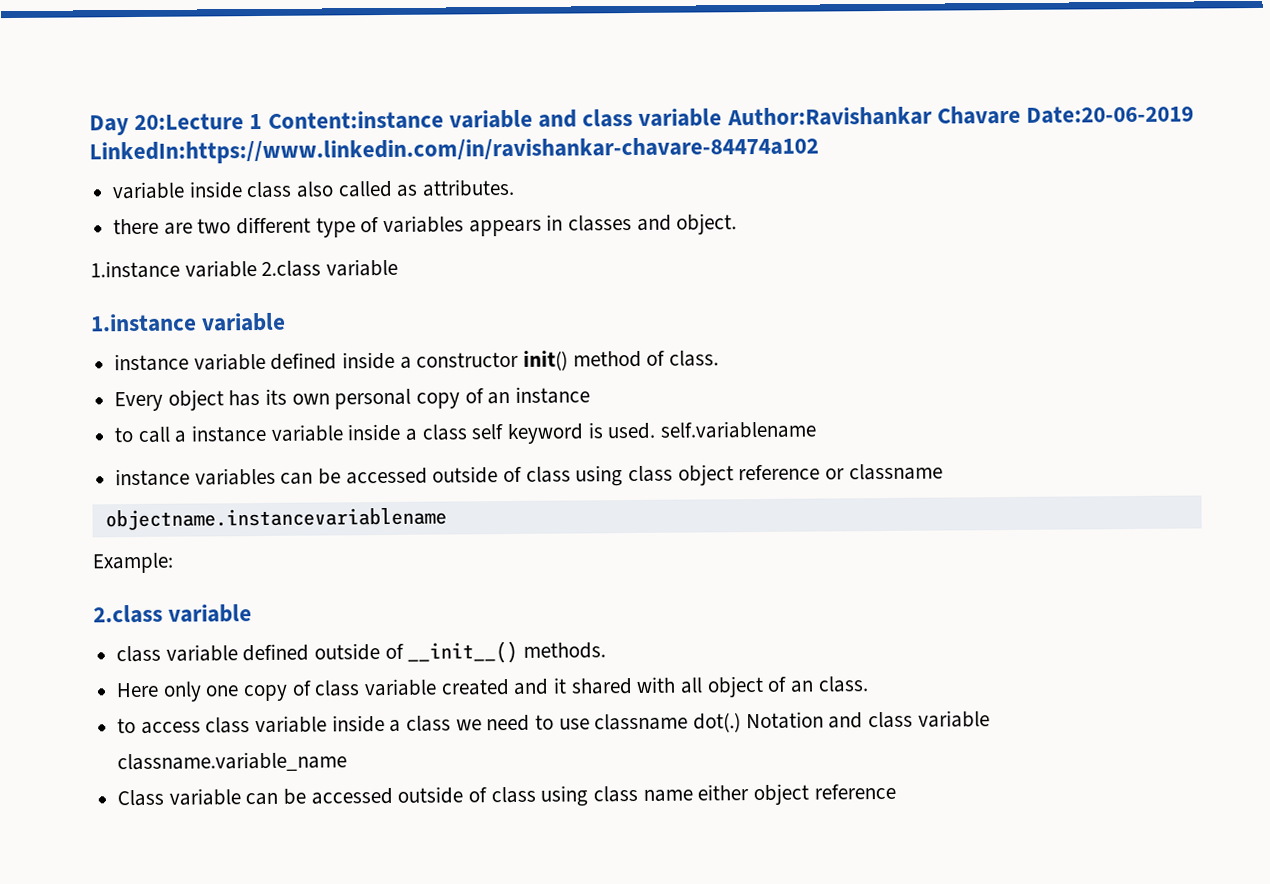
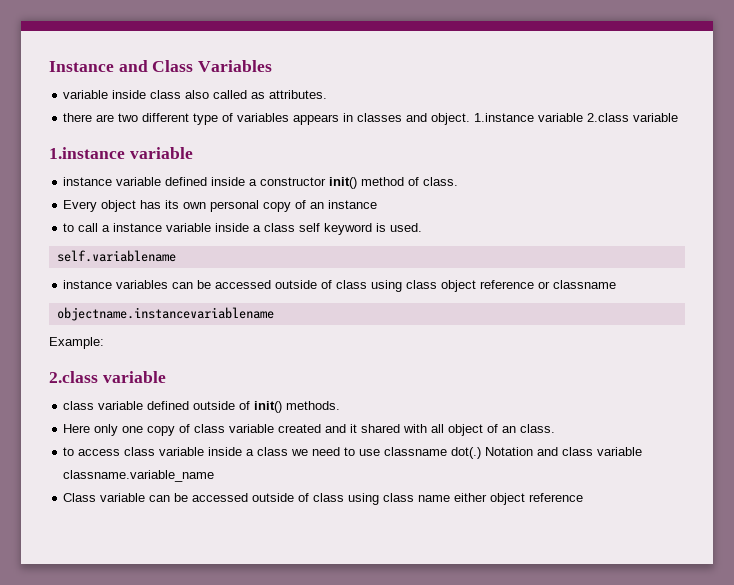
[89,105,1195,136] [89,136,819,165] Day 20:Lecture 1 Content:instance variable and class variable Author:Ravishankar Chavare Date:20-06-2019 LinkedIn:https://www.linkedin.com/in/ravishankar-chavare-84474a102 -> [49,60,273,72] Instance and Class Variables
(738, 224) // -> (471, 119) none
(656, 431) none -> (423, 227) //
[407,640,519,664] __init__() -> [254,401,283,413] init()

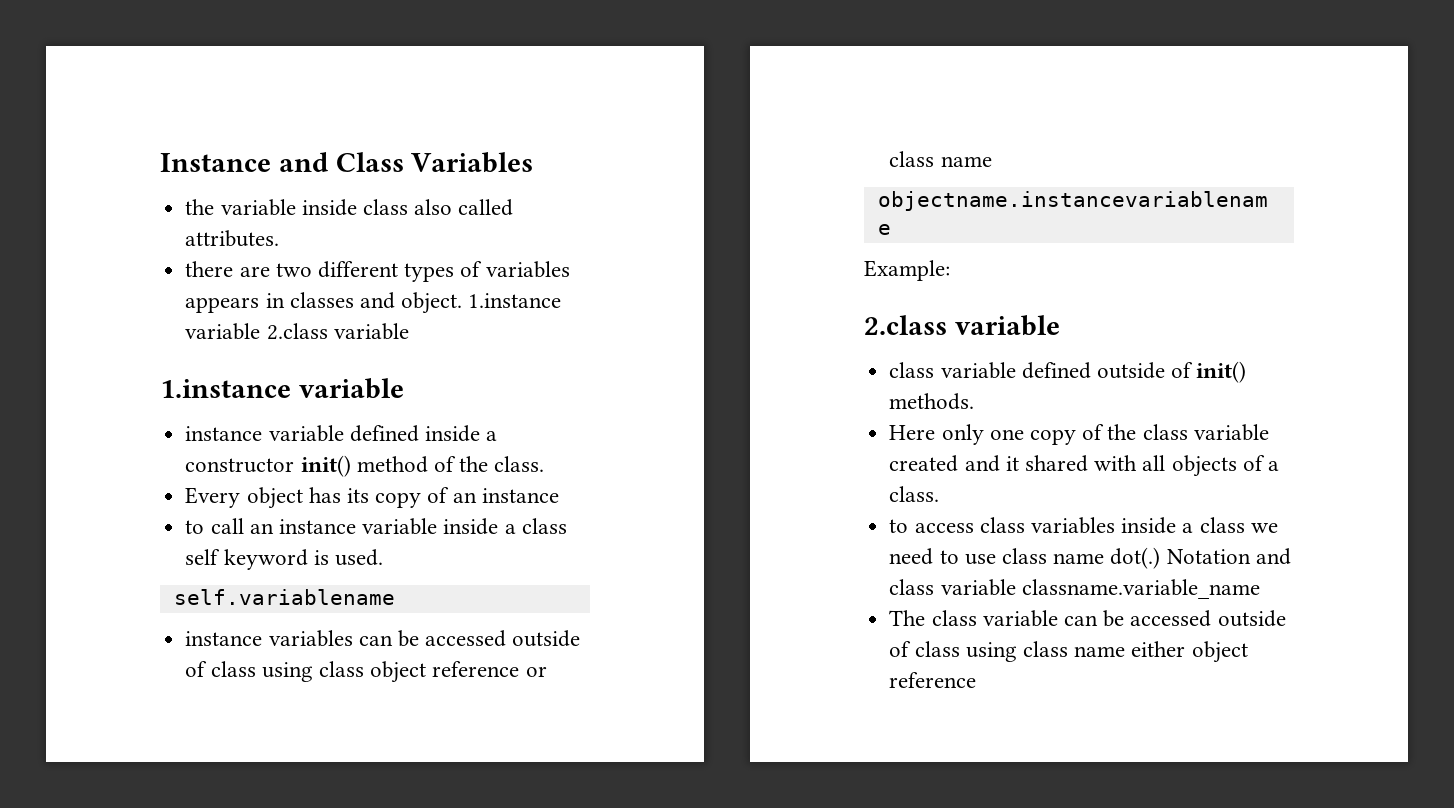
(273, 66) none -> [185,199,215,215] the
[251,92,266,99] as -> (514, 207) none
[193,113,219,125] type -> [404,263,455,282] types
(420, 181) none -> [459,456,489,472] the
[183,200,260,212] own personal -> (369, 495) none
[102,225,111,232] a -> [249,523,274,534] an
[553,280,617,289] classname -> [889,151,992,167] class name
(191, 428) none -> [1107,424,1137,440] the
[448,424,517,436] object of an -> [1171,455,1279,477] objects of a
[159,447,205,456] variable -> [1030,517,1115,534] variables
[384,447,448,456] classname -> [1001,548,1105,564] class name
[63,493,97,502] Class -> [889,610,977,626] The class

